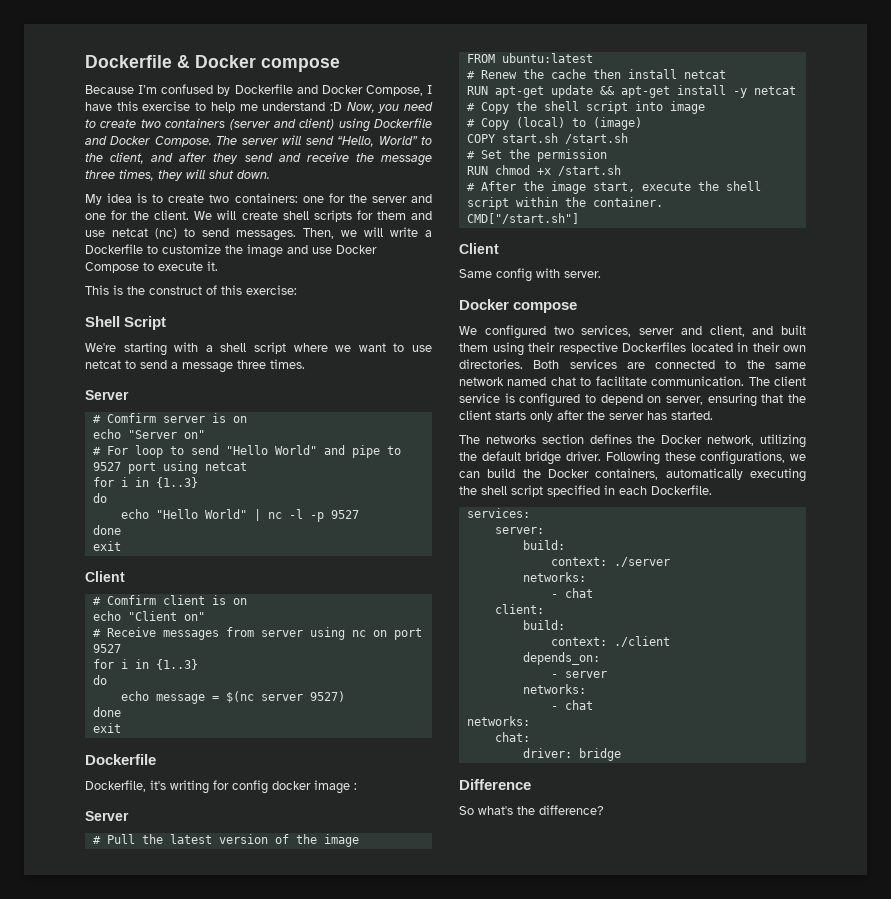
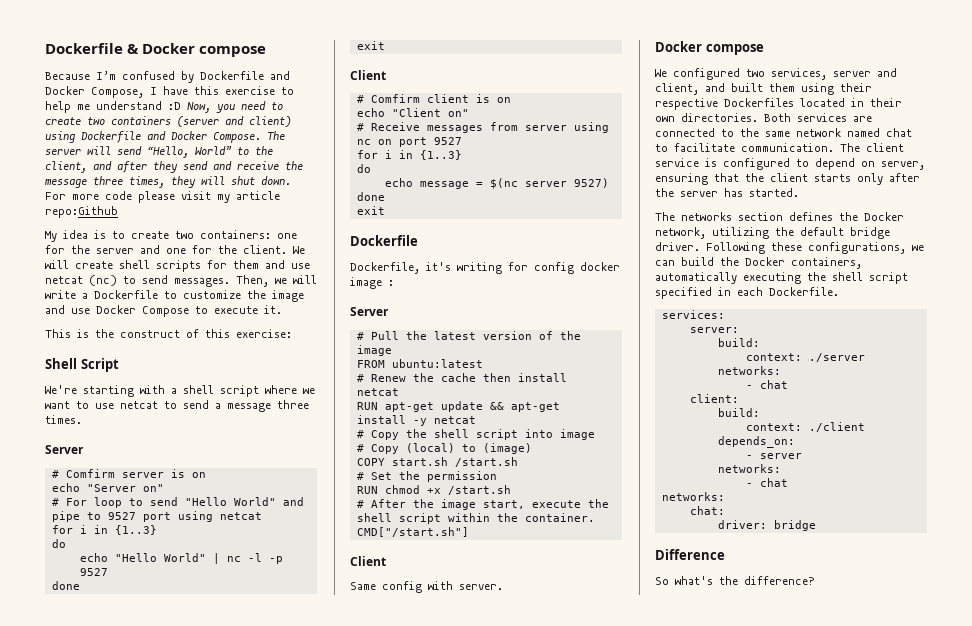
(270, 174) none -> [45,191,280,203] [45,206,118,218] For more code please visit my article repo:Github

